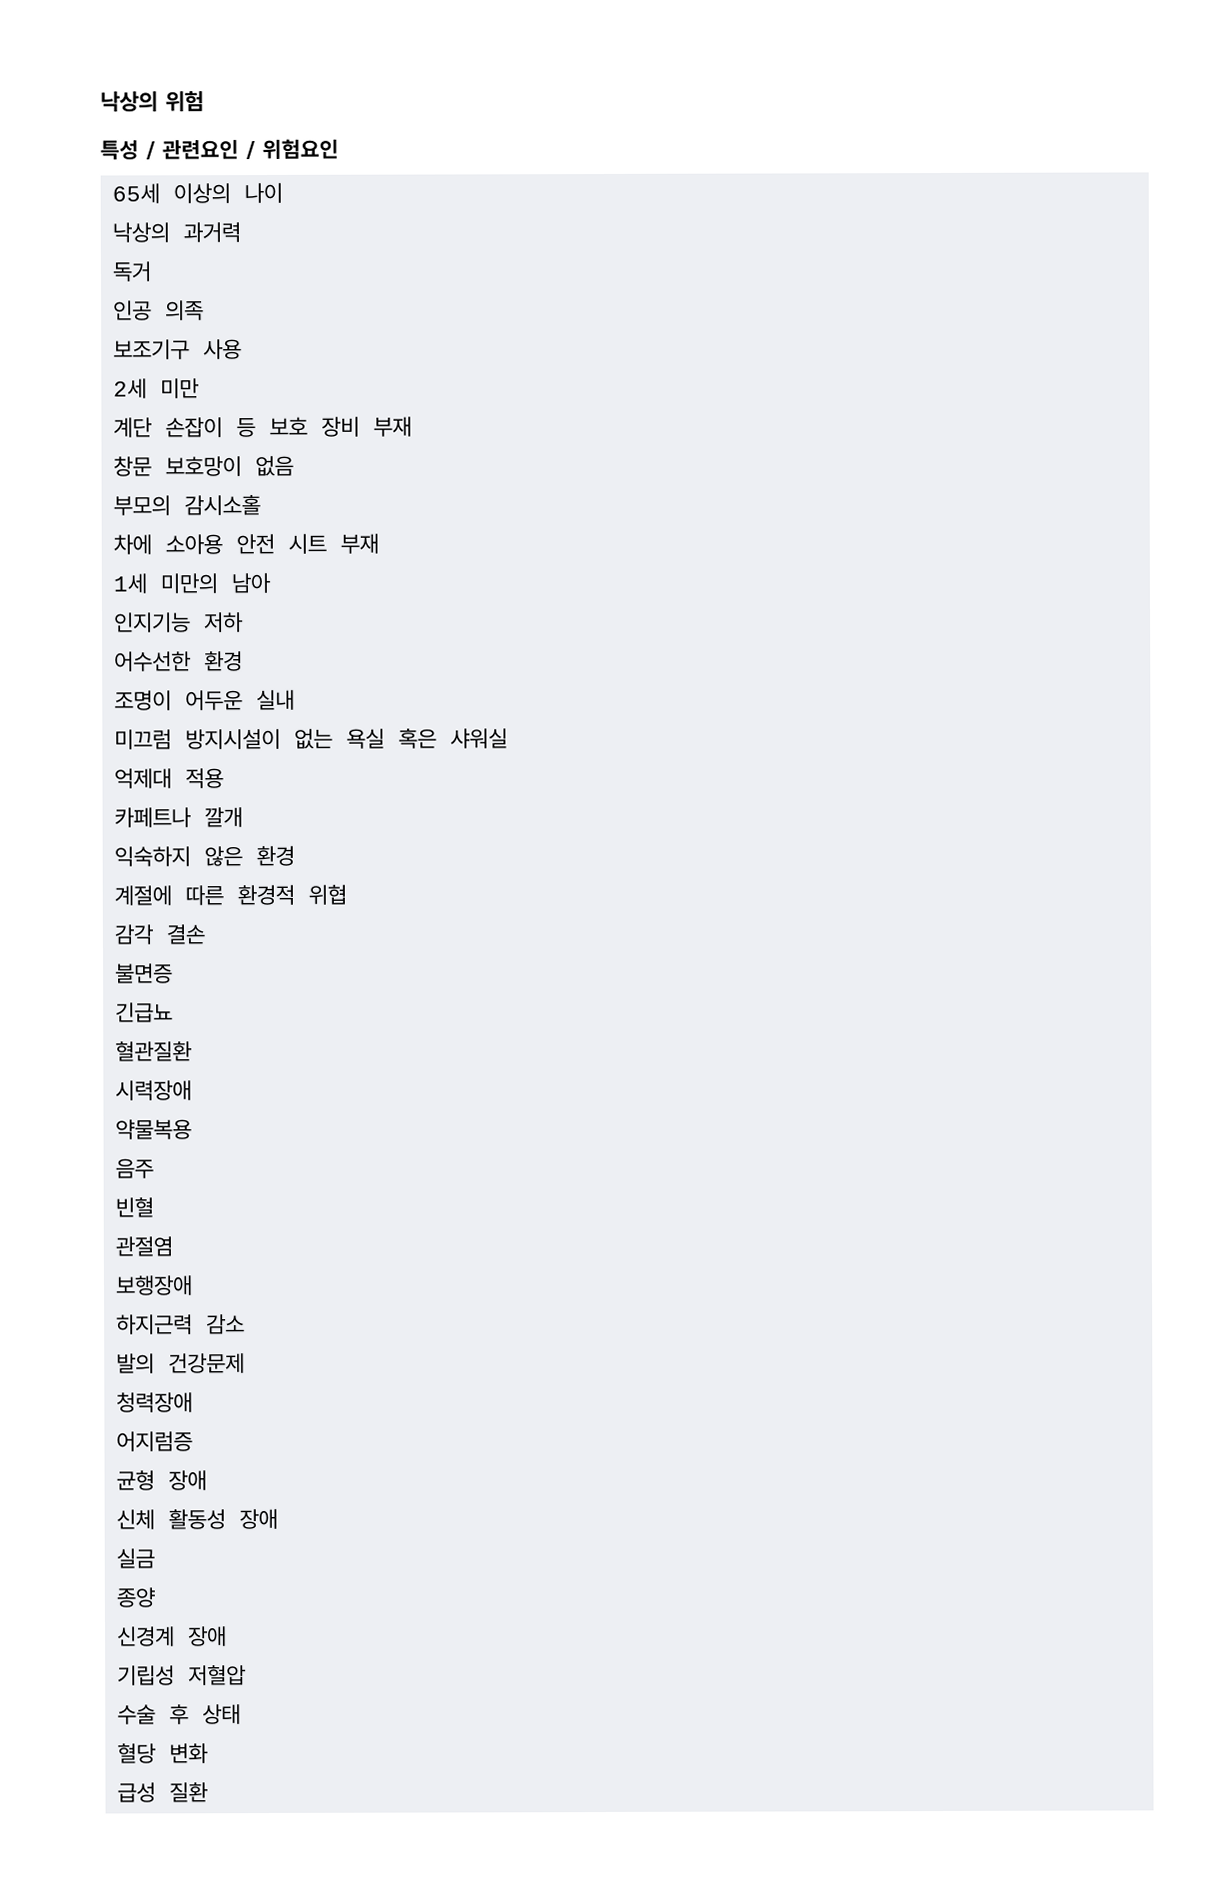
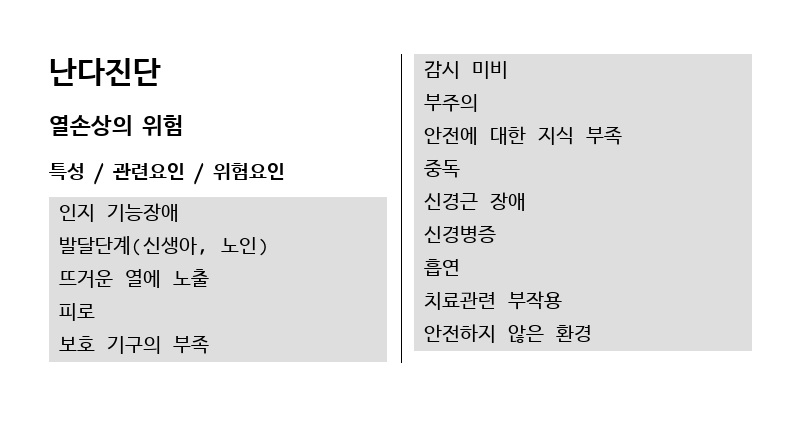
[100,91,158,113] 낙상의 -> [49,58,161,86] [49,115,133,136] 난다진단 // 열손상의
[112,182,284,204] [112,222,242,243] [112,261,153,282] [113,300,205,321] [113,339,243,360] [113,378,200,399] [113,416,413,438] [113,455,295,477] [113,494,262,516] [113,533,380,555] [113,572,272,594] [114,612,245,633] [114,651,244,672] [114,689,296,711] [114,727,509,750] [114,768,225,789] [114,807,244,828] [114,845,296,867] [114,884,348,906] [114,924,206,945] [115,963,174,984] [115,1002,174,1023] [115,1041,193,1062] [115,1080,193,1101] [115,1119,193,1140] [115,1158,155,1179] [115,1197,155,1218] [115,1236,174,1257] [115,1275,194,1296] [116,1314,246,1335] [116,1353,246,1374] [116,1392,194,1413] [116,1431,194,1452] [116,1470,208,1491] [116,1508,279,1530] [116,1548,156,1569] [116,1587,156,1608] [117,1626,228,1647] [117,1665,247,1686] [117,1704,242,1725] [117,1743,210,1764] [117,1782,209,1803] 65세 이상의 나이 // 낙상의 과거력 // 독거 // 인공 의족 // 보조기구 사용 // 2세 미만 // 계단 손잡이 등 보호 장비 부재 // 창문 보호망이 없음 // 부모의 감시소홀 // 차에 소아용 안전 시트 부재 // 1세 미만의 남아 // 인지기능 저하 // 어수선한 환경 // 조명이 어두운 실내 // 미끄럼 방지시설이 없는 욕실 혹은 샤워실 // 억제대 적용 // 카페트나 깔개 // 익숙하지 않은 환경 // 계절에 따른 환경적 위협 // 감각 결손 // 불면증 // 긴급뇨 // 혈관질환 // 시력장애 // 약물복용 // 음주 // 빈혈 // 관절염 // 보행장애 // 하지근력 감소 // 발의 건강문제 // 청력장애 // 어지럼증 // 균형 장애 // 신체 활동성 장애 // 실금 // 종양 // 신경계 장애 // 기립성 저혈압 // 수술 후 상태 // 혈당 변화 // 급성 질환 -> [59,203,180,222] [59,236,270,256] [59,269,210,288] [59,303,96,321] [59,335,210,354] [424,61,509,79] [424,94,479,112] [424,126,623,145] [424,159,461,178] [424,192,527,211] [424,225,497,243] [424,259,461,276] [424,291,563,310] [424,324,593,343] 인지 기능장애 // 발달단계(신생아, 노인) // 뜨거운 열에 노출 // 피로 // 보호 기구의 부족 // 감시 미비 // 부주의 // 안전에 대한 지식 부족 // 중독 // 신경근 장애 // 신경병증 // 흡연 // 치료관련 부작용 // 안전하지 않은 환경

